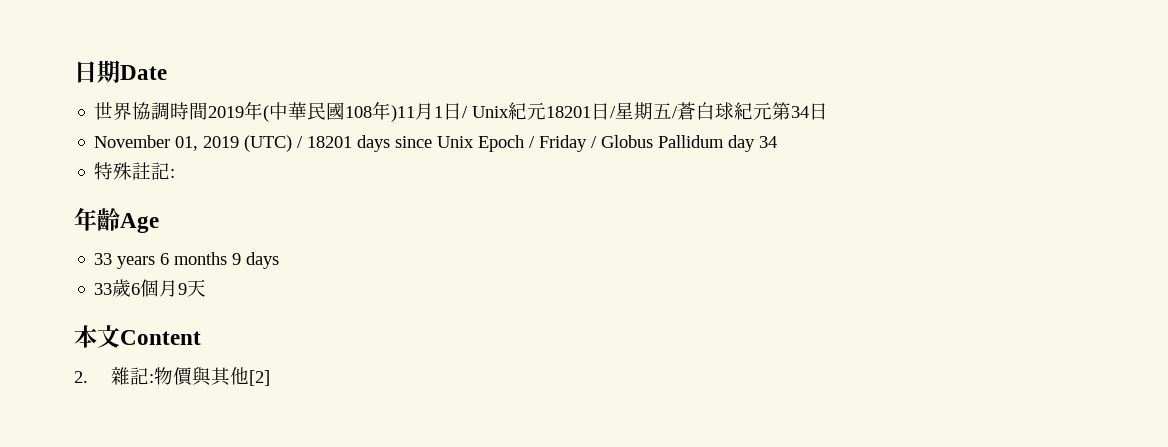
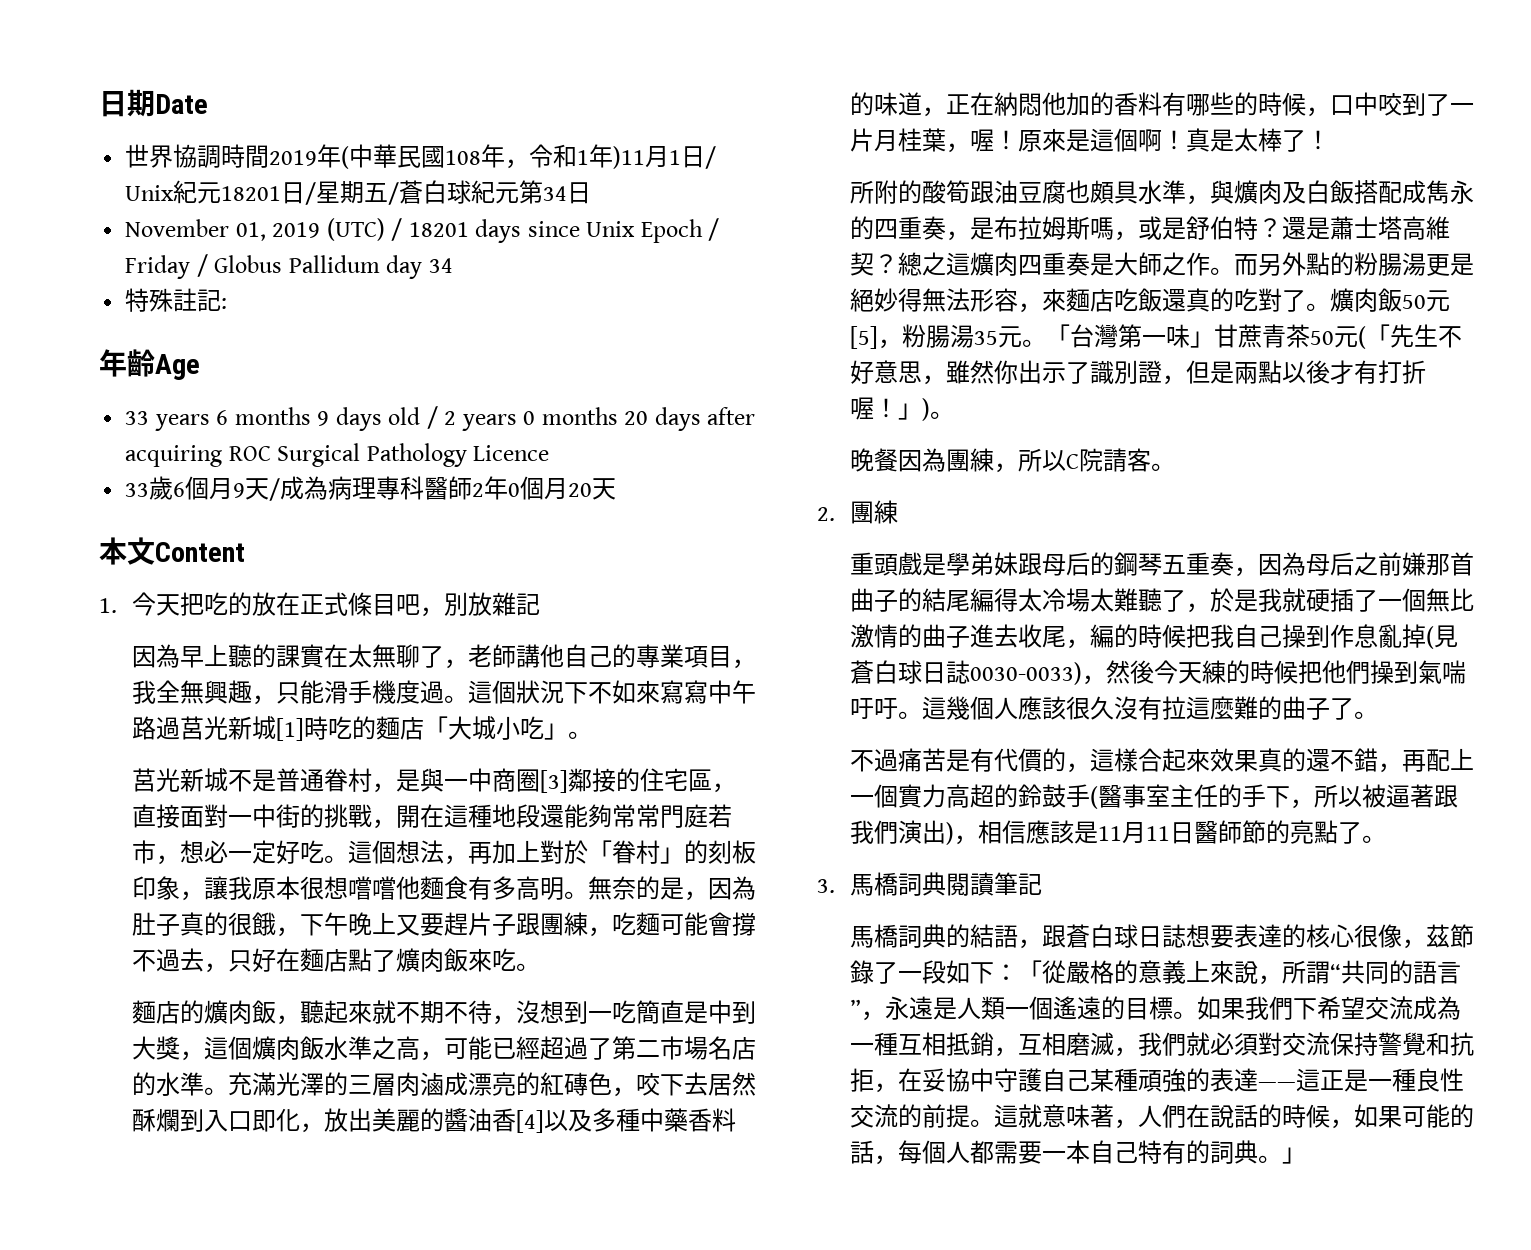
(392, 110) none -> [505,144,614,169] ，令和1年
(280, 260) none -> [388,406,756,431] [125,443,550,467] old / 2 years 0 months 20 days after acquiring ROC Surgical Pathology Licence
[74,325,201,348] [74,366,270,386] // 本文Content // 2.雜記:物價與其他[2] -> [269,476,617,501] [99,537,245,565] [99,592,540,617] [131,644,756,669] [131,680,756,705] [131,716,592,741] [131,768,736,793] [131,804,732,829] [131,840,756,865] [131,876,756,901] [131,912,756,937] [131,948,540,973] [131,1000,756,1025] [131,1036,756,1061] [131,1072,756,1097] [131,1108,736,1133] [849,92,1474,117] [849,128,1330,153] [849,180,1474,205] [849,216,1450,241] [849,252,1474,276] [849,288,1450,313] [849,324,1462,349] [849,360,1426,385] [849,397,954,421] [849,448,1175,473] [817,500,898,524] [849,552,1474,577] [849,588,1474,613] [849,624,1458,649] [849,660,1466,685] [849,696,1378,720] [849,748,1474,773] [849,784,1458,809] [849,820,1386,845] [817,872,1042,896] [849,924,1474,949] [849,960,1461,985] [849,996,1461,1021] [849,1032,1474,1057] [849,1068,1464,1093] [849,1104,1474,1129] [849,1140,1306,1165] /成為病理專科醫師2年0個月20天 // 本文Content // 1.今天把吃的放在正式條目吧，別放雜記 // 因為早上聽的課實在太無聊了，老師講他自己的專業項目，我全無興趣，只能滑手機度過。這個狀況下不如來寫寫中午路過莒光新城[1]時吃的麵店「大城小吃」。 // 莒光新城不是普通眷村，是與一中商圈[3]鄰接的住宅區，直接面對一中街的挑戰，開在這種地段還能夠常常門庭若市，想必一定好吃。這個想法，再加上對於「眷村」的刻板印象，讓我原本很想嚐嚐他麵食有多高明。無奈的是，因為肚子真的很餓，下午晚上又要趕片子跟團練，吃麵可能會撐不過去，只好在麵店點了爌肉飯來吃。 // 麵店的爌肉飯，聽起來就不期不待，沒想到一吃簡直是中到大獎，這個爌肉飯水準之高，可能已經超過了第二市場名店的水準。充滿光澤的三層肉滷成漂亮的紅磚色，咬下去居然酥爛到入口即化，放出美麗的醬油香[4]以及多種中藥香料的味道，正在納悶他加的香料有哪些的時候，口中咬到了一片月桂葉，喔！原來是這個啊！真是太棒了！ // 所附的酸筍跟油豆腐也頗具水準，與爌肉及白飯搭配成雋永的四重奏，是布拉姆斯嗎，或是舒伯特？還是蕭士塔高維契？總之這爌肉四重奏是大師之作。而另外點的粉腸湯更是絕妙得無法形容，來麵店吃飯還真的吃對了。爌肉飯50元[5]，粉腸湯35元。「台灣第一味」甘蔗青茶50元(「先生不好意思，雖然你出示了識別證，但是兩點以後才有打折喔！」)。 // 晚餐因為團練，所以C院請客。 // 2.團練 // 重頭戲是學弟妹跟母后的鋼琴五重奏，因為母后之前嫌那首曲子的結尾編得太冷場太難聽了，於是我就硬插了一個無比激情的曲子進去收尾，編的時候把我自己操到作息亂掉(見蒼白球日誌0030-0033)，然後今天練的時候把他們操到氣喘吁吁。這幾個人應該很久沒有拉這麼難的曲子了。 // 不過痛苦是有代價的，這樣合起來效果真的還不錯，再配上一個實力高超的鈴鼓手(醫事室主任的手下，所以被逼著跟我們演出)，相信應該是11月11日醫師節的亮點了。 // 3.馬橋詞典閱讀筆記 // 馬橋詞典的結語，跟蒼白球日誌想要表達的核心很像，茲節錄了一段如下：「從嚴格的意義上來說，所謂“共同的語言”，永遠是人類一個遙遠的目標。如果我們下希望交流成為一種互相抵銷，互相磨滅，我們就必須對交流保持警覺和抗拒，在妥協中守護自己某種頑強的表達——這正是一種良性交流的前提。這就意味著，人們在說話的時候，如果可能的話，每個人都需要一本自己特有的詞典。」

